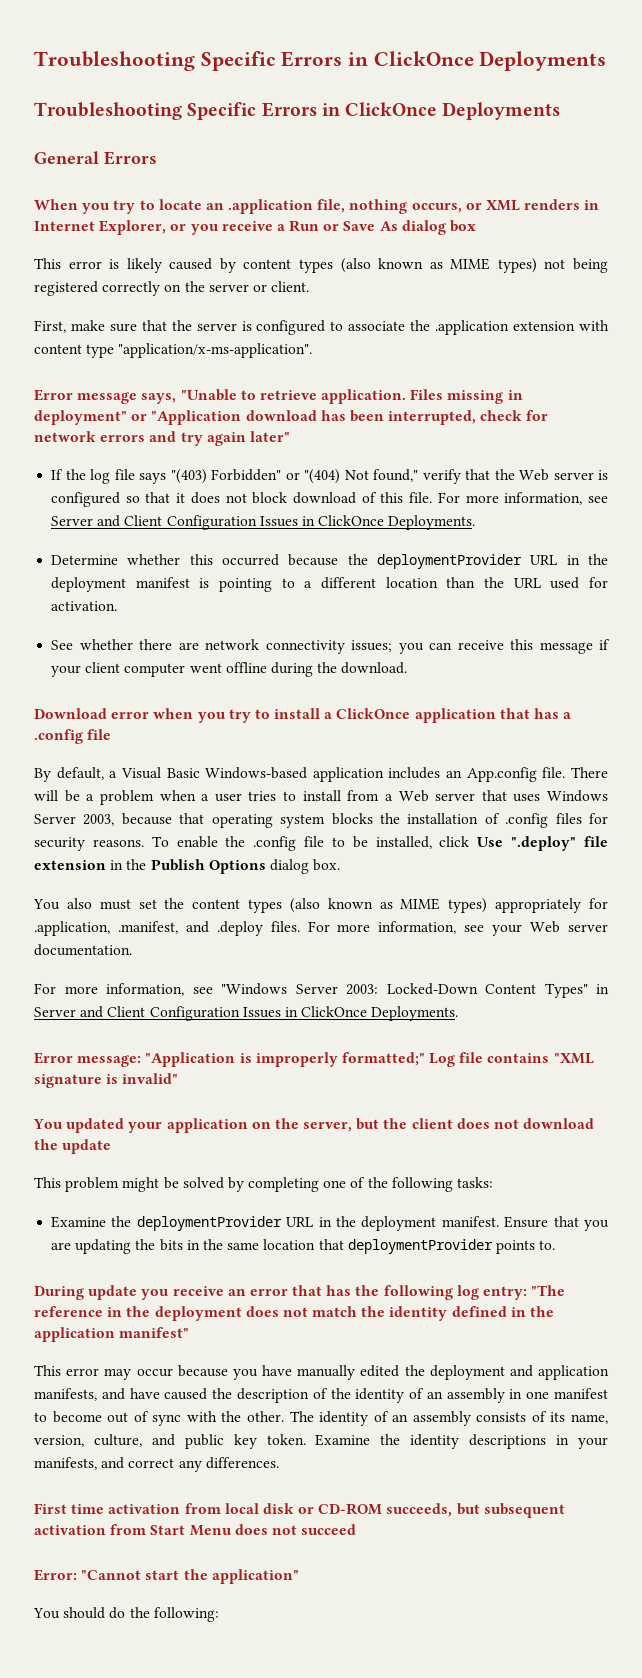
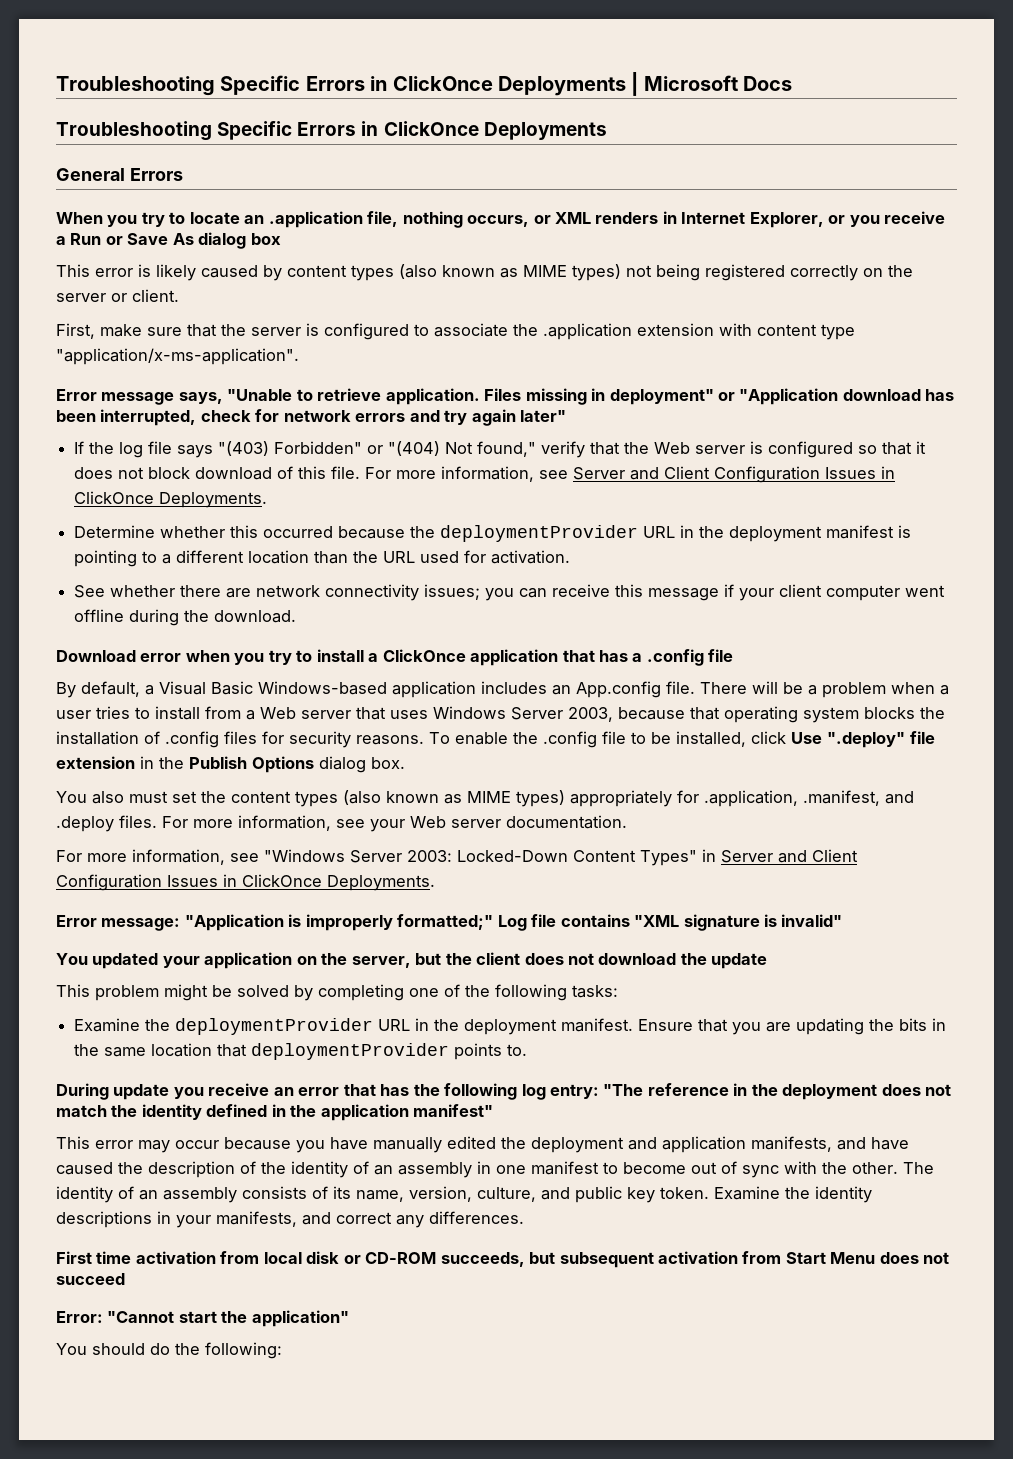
[34,51,607,71] Troubleshooting Specific Errors in ClickOnce Deployments -> [56,72,793,96] Troubleshooting Specific Errors in ClickOnce Deployments | Microsoft Docs

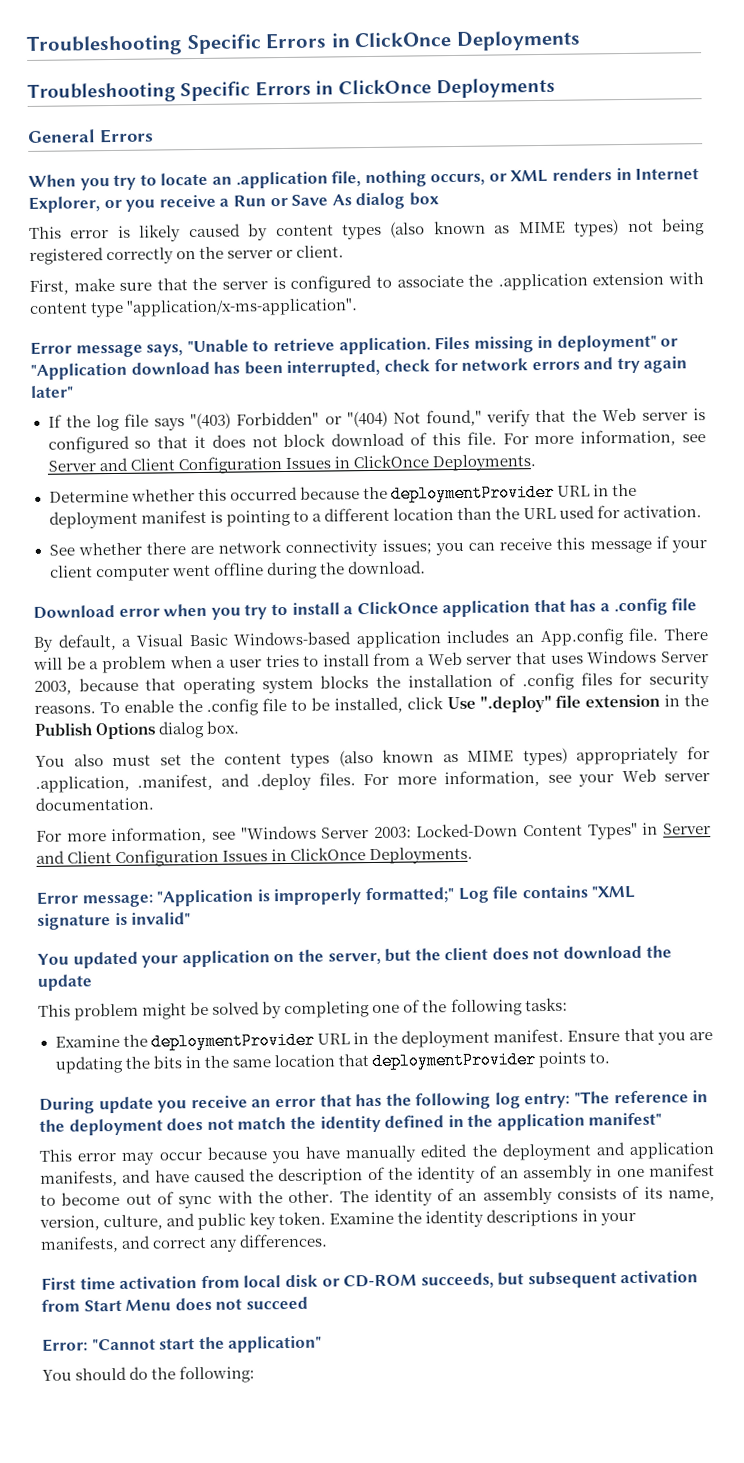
[56,72,793,96] Troubleshooting Specific Errors in ClickOnce Deployments | Microsoft Docs -> [26,30,581,56] Troubleshooting Specific Errors in ClickOnce Deployments

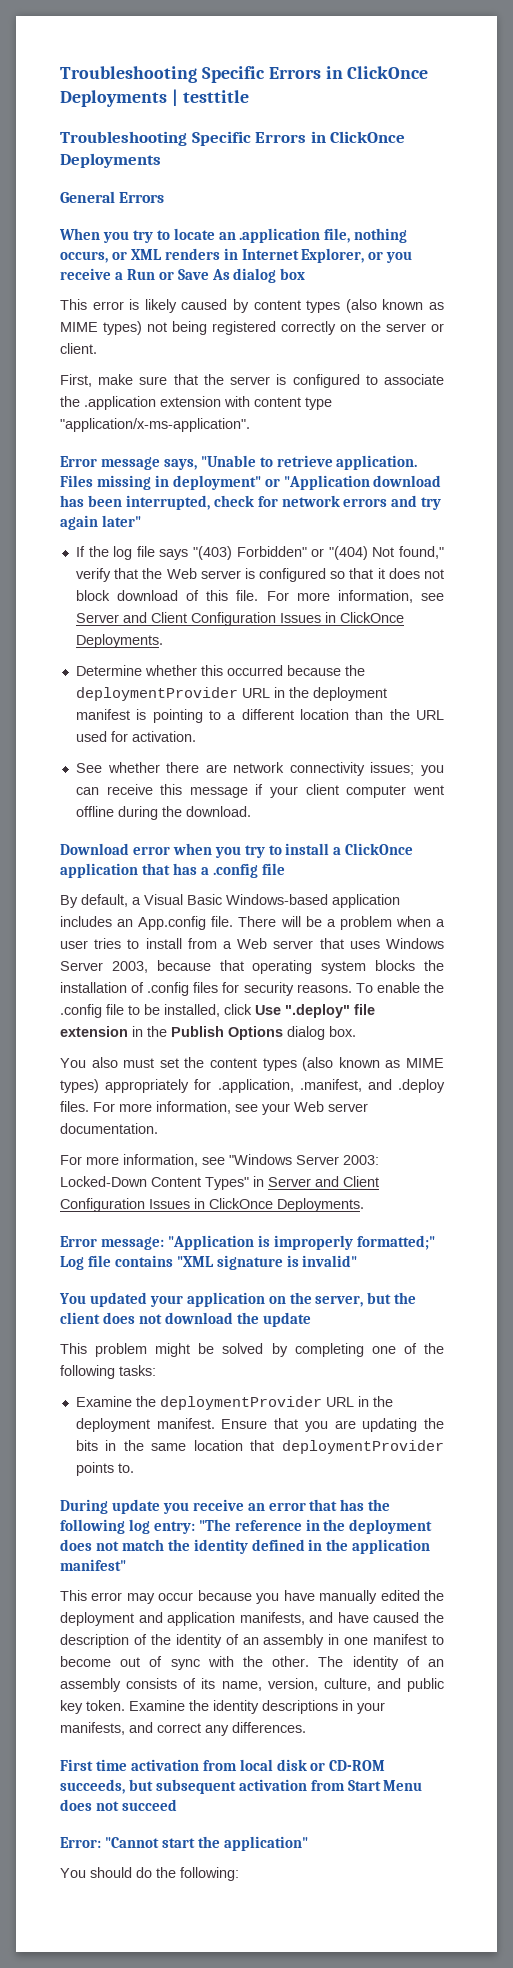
[26,30,581,56] Troubleshooting Specific Errors in ClickOnce Deployments -> [60,66,429,83] [60,89,249,107] Troubleshooting Specific Errors in ClickOnce Deployments | testtitle

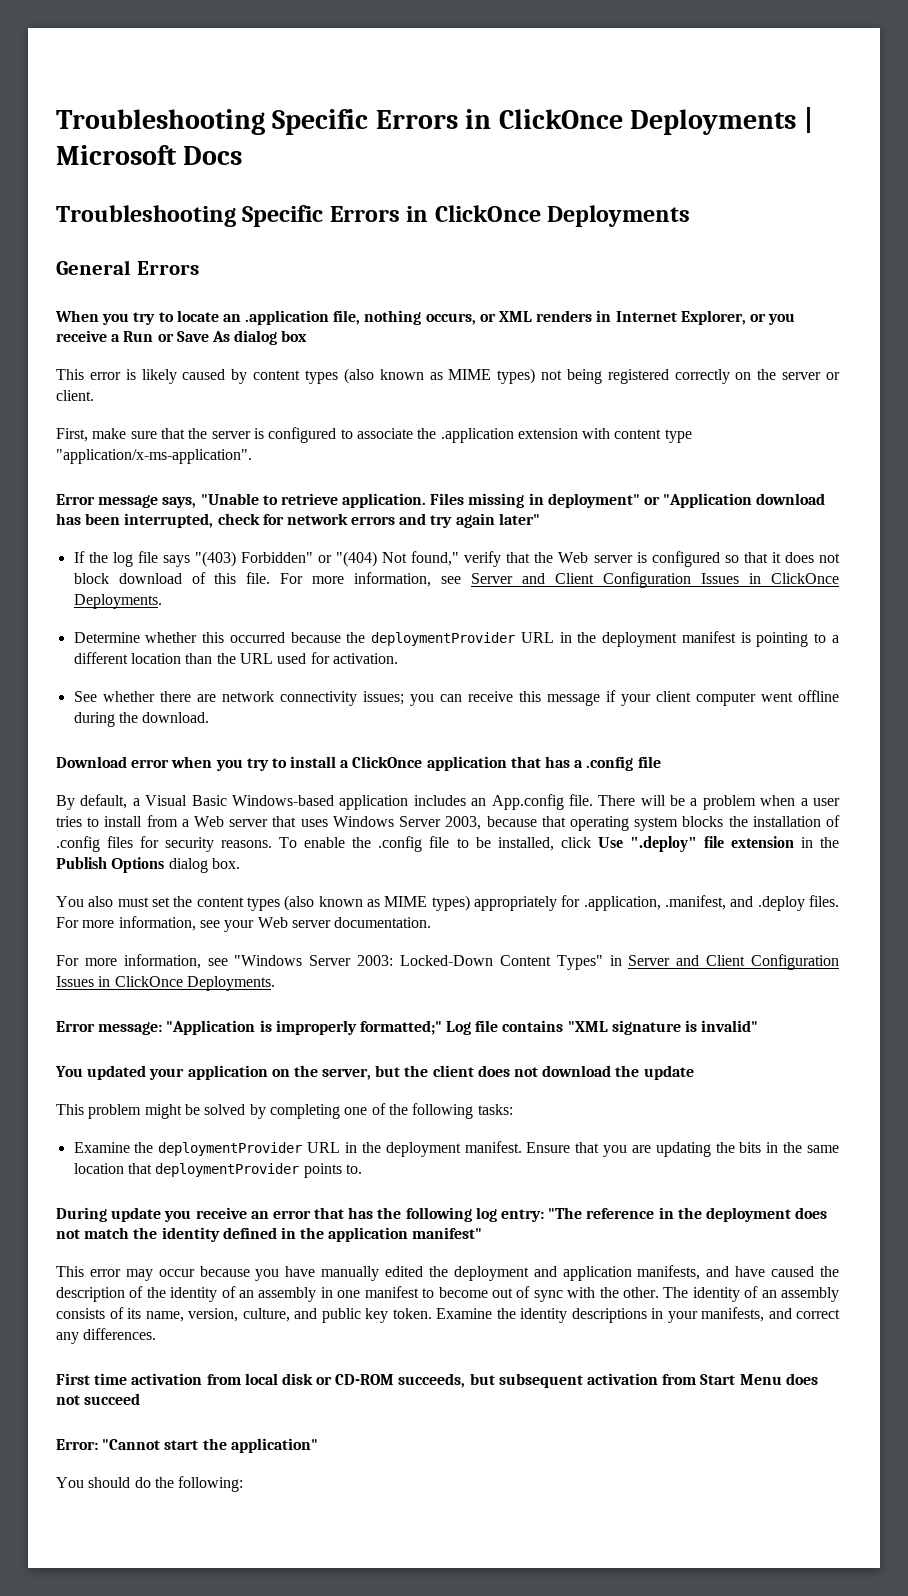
[182,90,249,103] testtitle -> [56,145,243,165] Microsoft Docs

